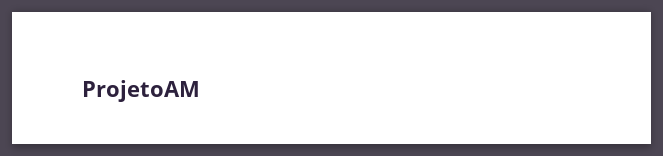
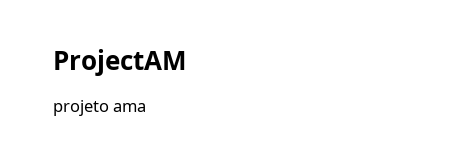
[82,80,200,102] ProjetoAM -> [53,49,187,76] [53,100,147,116] ProjectAM // projeto ama

